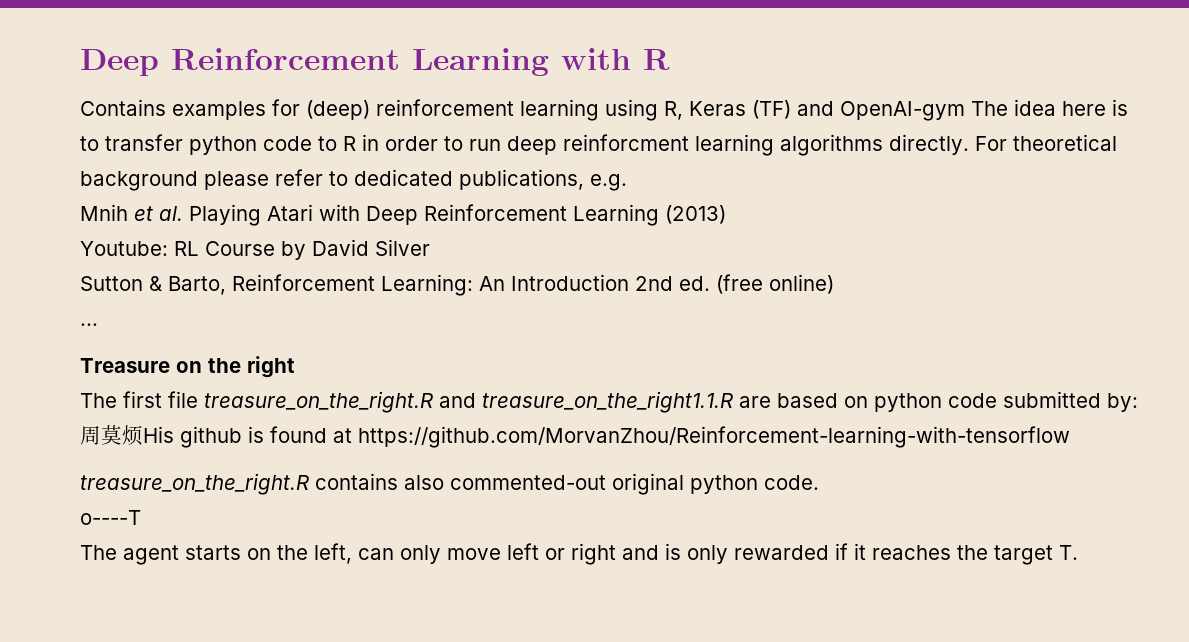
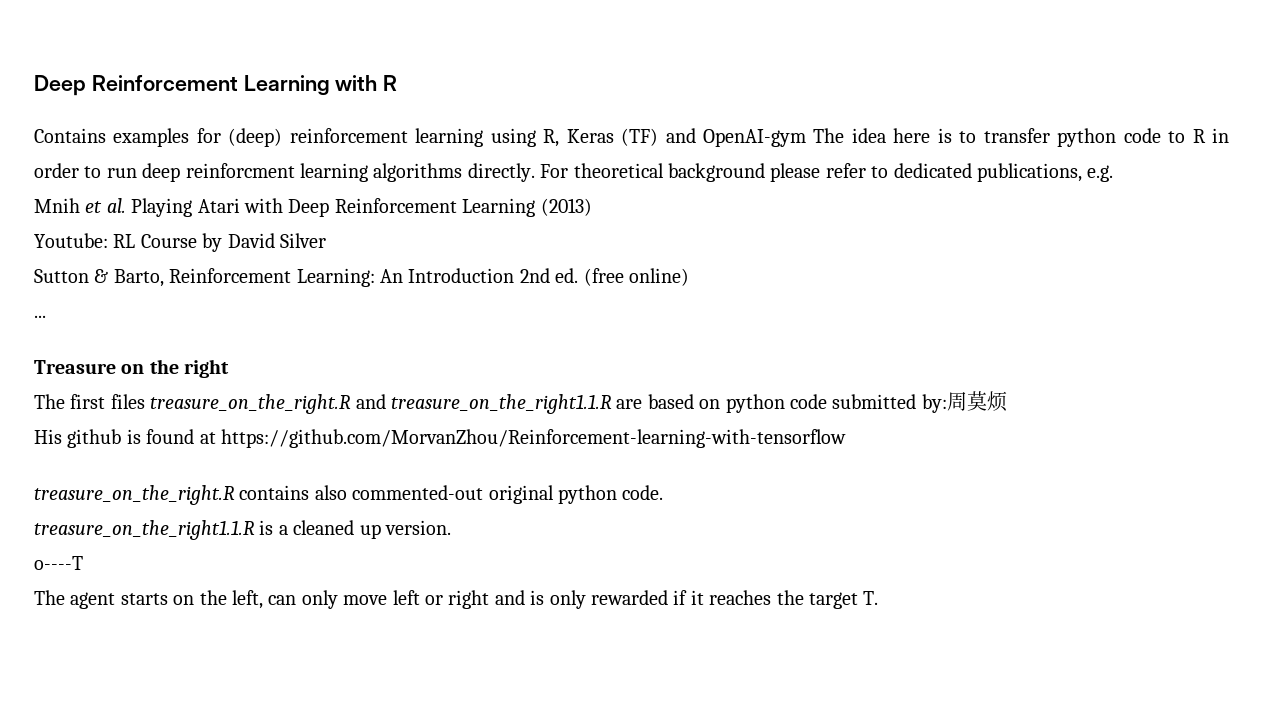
[168,391,198,408] file -> [110,394,145,409] files
(143, 435) none -> (1007, 401) //
(819, 482) none -> [34,520,451,540] // treasure_on_the_right1.1.R is a cleaned up version.

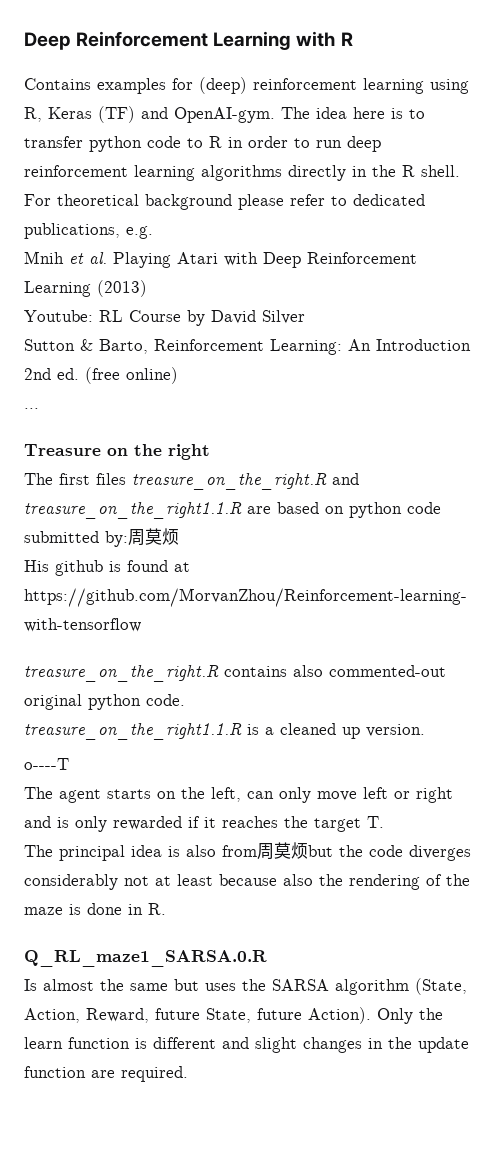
[703,129,807,147] OpenAI-gym -> [174,107,275,123] OpenAI-gym.
[185,163,295,178] reinforcment -> [24,165,128,177] reinforcement
[467,163,535,182] directly. -> [288,165,460,181] directly in the R shell.
(879, 598) none -> [24,842,471,861] [24,874,470,890] [24,903,166,915] [24,950,267,967] [24,978,467,995] [24,1007,443,1024] [24,1037,469,1053] [24,1066,188,1082] // The principal idea is also from周莫烦but the code diverges considerably not at least because also the rendering of the maze is done in R. // Q_RL_maze1_SARSA.0.R // Is almost the same but uses the SARSA algorithm (State, Action, Reward, future State, future Action). Only the learn function is different and slight changes in the update function are required.

